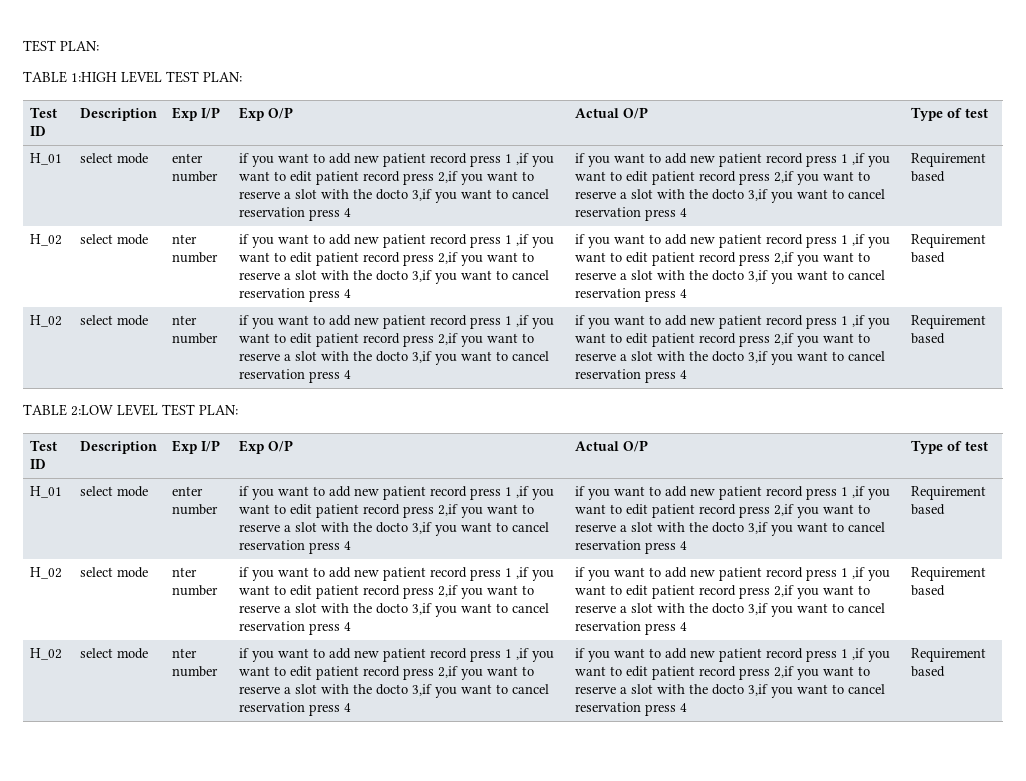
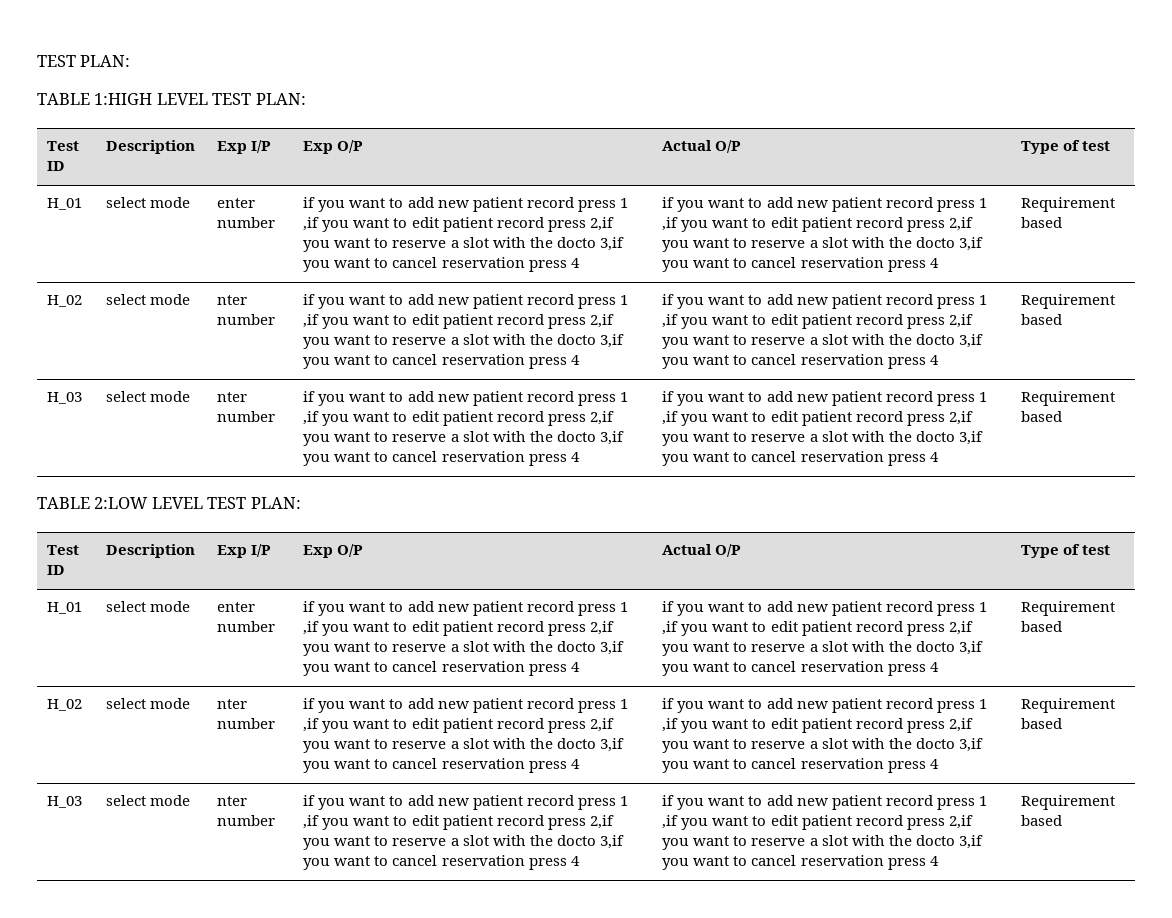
[30,315,63,327] H_02 -> [47,392,83,404] H_03
[30,648,63,660] H_02 -> [47,796,83,808] H_03

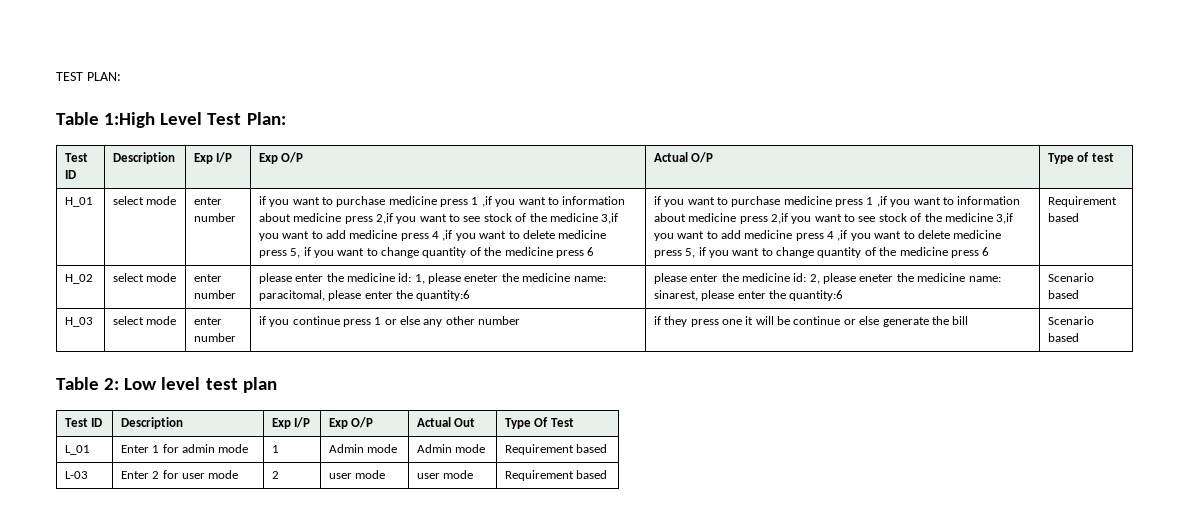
[37,55,131,67] [37,93,306,105] TEST PLAN: // TABLE 1:HIGH LEVEL TEST PLAN: -> [56,72,121,81] [56,112,286,128] TEST PLAN: // Table 1:High Level Test Plan:
[407,197,628,212] [303,217,614,232] [303,237,624,252] [303,257,580,272] [662,197,987,212] [662,217,973,232] [662,237,983,252] [662,257,939,272] [1021,197,1116,212] [1021,217,1063,228] [47,295,83,307] [106,294,191,305] [217,295,248,305] [217,314,276,325] [303,294,628,309] [303,314,614,329] [303,334,624,349] [303,354,580,369] [662,294,987,309] [662,314,973,329] [662,334,983,349] [662,354,939,369] [1021,294,1116,309] [1021,314,1063,325] [47,392,83,404] [106,391,191,402] [217,392,248,402] [217,411,276,422] [303,391,628,406] [303,411,614,426] [303,431,624,446] [303,451,580,466] [662,391,987,406] [662,411,973,426] [662,431,983,446] [662,451,939,466] [1021,391,1116,406] [1021,411,1063,422] [37,497,301,509] [47,545,80,555] [47,565,66,575] [106,544,196,558] [217,544,272,558] [303,544,364,558] [662,544,742,557] [1021,544,1111,558] [47,602,83,614] [106,601,191,612] [217,602,256,612] [217,621,276,632] [303,601,628,616] [303,621,614,636] [303,641,624,656] [303,661,580,676] [662,601,987,616] [662,621,973,636] [662,641,983,656] [662,661,939,676] [1021,601,1116,616] [1021,621,1063,632] [47,699,83,711] [106,698,191,709] [217,699,248,709] [217,718,276,729] [303,698,628,713] [303,718,614,733] [303,738,624,753] [303,758,580,773] [662,698,987,713] [662,718,973,733] [662,738,983,753] [662,758,939,773] [1021,698,1116,713] [1021,718,1063,729] [47,796,83,808] [106,795,191,806] [217,796,248,806] [217,815,276,826] [303,795,628,810] [303,815,614,830] [303,835,624,850] [303,855,580,870] [662,795,987,810] [662,815,973,830] [662,835,983,850] [662,855,939,870] add new patient record press 1 ,if you want to edit patient record press 2,if you want to reserve a slot with the docto 3,if you want to cancel reservation press 4 | if you want to add new patient record press 1 ,if you want to edit patient record press 2,if you want to reserve a slot with the docto 3,if you want to cancel reservation press 4 | Requirement based // H_02 | select mode | nter number | if you want to add new patient record press 1 ,if you want to edit patient record press 2,if you want to reserve a slot with the docto 3,if you want to cancel reservation press 4 | if you want to add new patient record press 1 ,if you want to edit patient record press 2,if you want to reserve a slot with the docto 3,if you want to cancel reservation press 4 | Requirement based // H_03 | select mode | nter number | if you want to add new patient record press 1 ,if you want to edit patient record press 2,if you want to reserve a slot with the docto 3,if you want to cancel reservation press 4 | if you want to add new patient record press 1 ,if you want to edit patient record press 2,if you want to reserve a slot with the docto 3,if you want to cancel reservation press 4 | Requirement based // TABLE 2:LOW LEVEL TEST PLAN: // Test ID | Description | Exp I/P | Exp O/P | Actual O/P | Type of test // H_01 | select mode | enter number | if you want to add new patient record press 1 ,if you want to edit patient record press 2,if you want to reserve a slot with the docto 3,if you want to cancel reservation press 4 | if you want to add new patient record press 1 ,if you want to edit patient record press 2,if you want to reserve a slot with the docto 3,if you want to cancel reservation press 4 | Requirement based // H_02 | select mode | nter number | if you want to add new patient record press 1 ,if you want to edit patient record press 2,if you want to reserve a slot with the docto 3,if you want to cancel reservation press 4 | if you want to add new patient record press 1 ,if you want to edit patient record press 2,if you want to reserve a slot with the docto 3,if you want to cancel reservation press 4 | Requirement based // H_03 | select mode | nter number | if you want to add new patient record press 1 ,if you want to edit patient record press 2,if you want to reserve a slot with the docto 3,if you want to cancel reservation press 4 | if you want to add new patient record press 1 ,if you want to edit patient record press 2,if you want to reserve a slot with the docto 3,if you want to cancel reservation press 4 -> [336,196,626,207] [258,213,619,224] [258,230,607,241] [258,247,595,258] [653,196,1021,207] [653,213,1014,224] [653,230,1002,241] [653,247,990,258] [1047,196,1117,207] [1047,213,1079,222] [64,274,93,284] [112,273,177,282] [193,274,222,282] [193,290,236,299] [258,273,606,284] [258,290,471,301] [653,273,1001,284] [653,290,844,301] [1047,273,1094,282] [1047,290,1079,299] [64,317,93,327] [112,316,177,325] [193,317,222,325] [193,333,236,342] [258,316,521,327] [653,316,969,327] [1047,316,1094,325] [1047,333,1079,342] [56,377,277,393] [64,418,103,427] [120,417,183,429] [271,417,311,429] [328,417,374,429] [416,417,476,427] [504,417,574,429] [64,445,90,455] [120,444,249,453] [271,445,279,453] [328,444,398,453] [416,444,486,453] [504,444,608,455] [64,471,88,479] [120,470,239,479] [271,471,279,479] [328,470,386,479] [416,470,474,479] purchase medicine press 1 ,if you want to information about medicine press 2,if you want to see stock of the medicine 3,if you want to add medicine press 4 ,if you want to delete medicine press 5, if you want to change quantity of the medicine press 6 | if you want to purchase medicine press 1 ,if you want to information about medicine press 2,if you want to see stock of the medicine 3,if you want to add medicine press 4 ,if you want to delete medicine press 5, if you want to change quantity of the medicine press 6 | Requirement based // H_02 | select mode | enter number | please enter the medicine id: 1, please eneter the medicine name: paracitomal, please enter the quantity:6 | please enter the medicine id: 2, please eneter the medicine name: sinarest, please enter the quantity:6 | Scenario based // H_03 | select mode | enter number | if you continue press 1 or else any other number | if they press one it will be continue or else generate the bill | Scenario based // Table 2: Low level test plan // Test ID | Description | Exp I/P | Exp O/P | Actual Out | Type Of Test // L_01 | Enter 1 for admin mode | 1 | Admin mode | Admin mode | Requirement based // L-03 | Enter 2 for user mode | 2 | user mode | user mode

